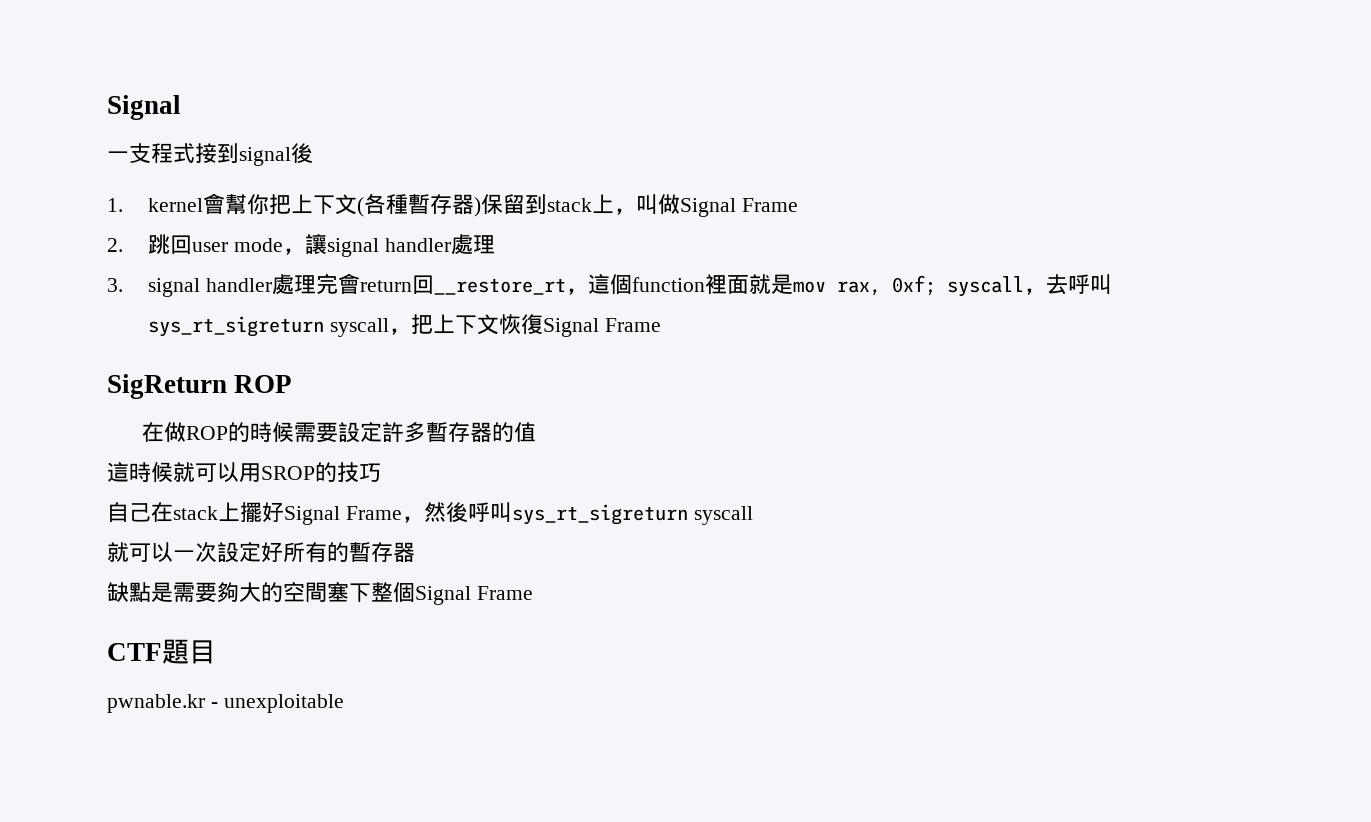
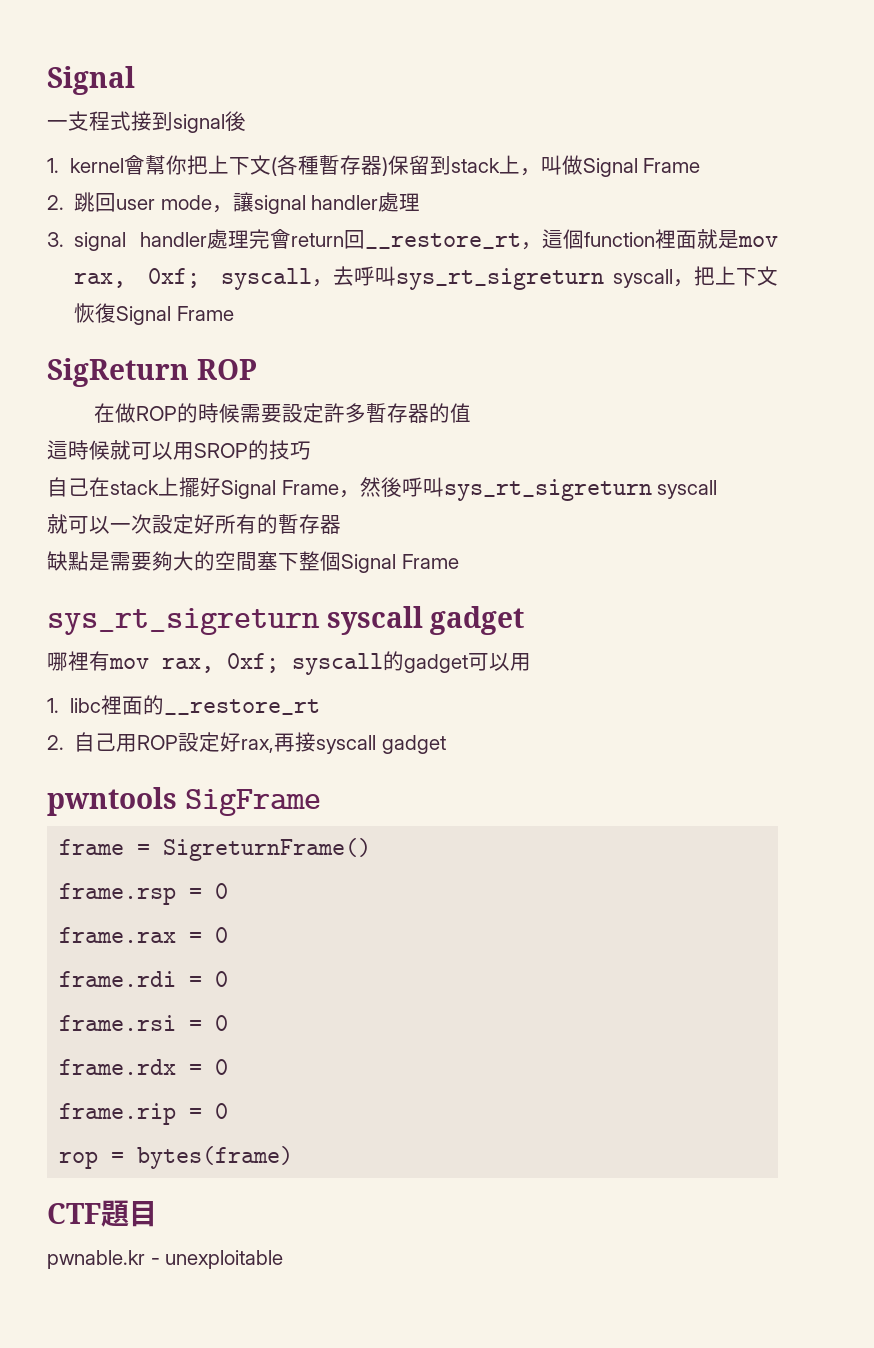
(533, 593) none -> [47,606,525,635] [47,651,531,675] [47,695,320,715] [47,732,446,754] [47,787,321,816] [59,838,372,861] [59,883,229,905] [59,927,229,943] [59,971,229,987] [59,1015,229,1031] [59,1059,229,1075] [59,1103,229,1125] [59,1146,294,1169] // sys_rt_sigreturn syscall gadget // 哪裡有mov rax, 0xf; syscall的gadget可以用 // 1. libc裡面的__restore_rt // 2.自己用ROP設定好rax,再接syscall gadget // pwntools SigFrame // frame = SigreturnFrame() // frame.rsp = 0 // frame.rax = 0 // frame.rdi = 0 // frame.rsi = 0 // frame.rdx = 0 // frame.rip = 0 // rop = bytes(frame)

